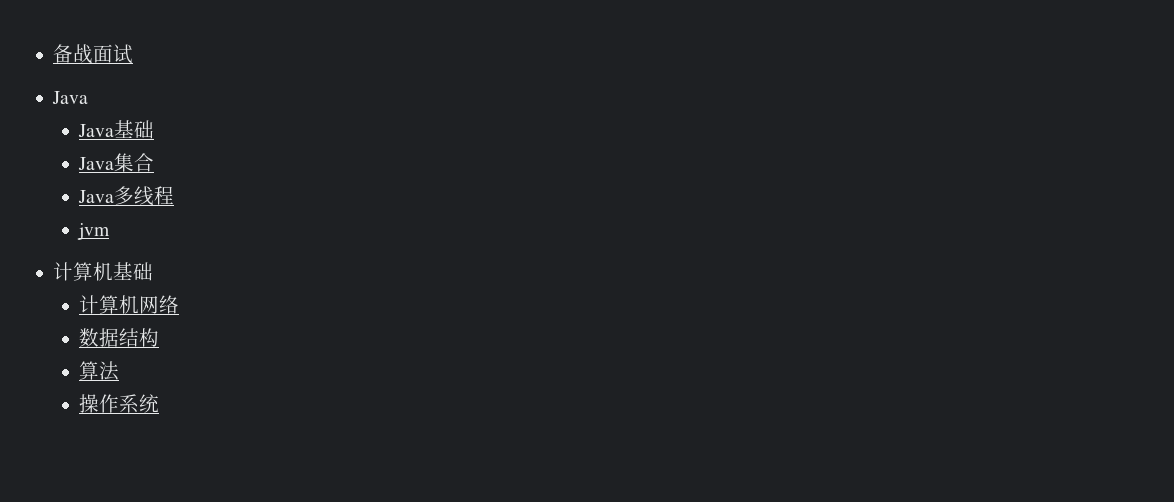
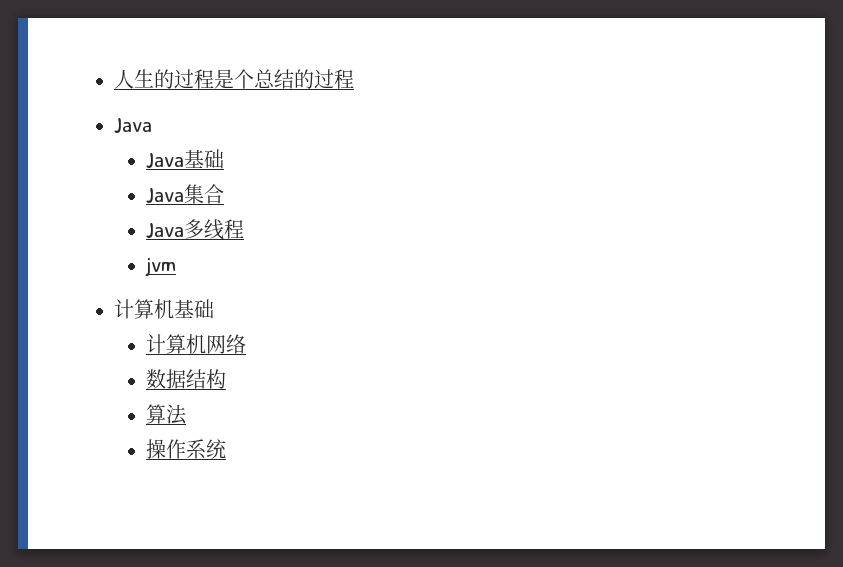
[53,44,134,64] 备战面试 -> [114,69,354,89] 人生的过程是个总结的过程

